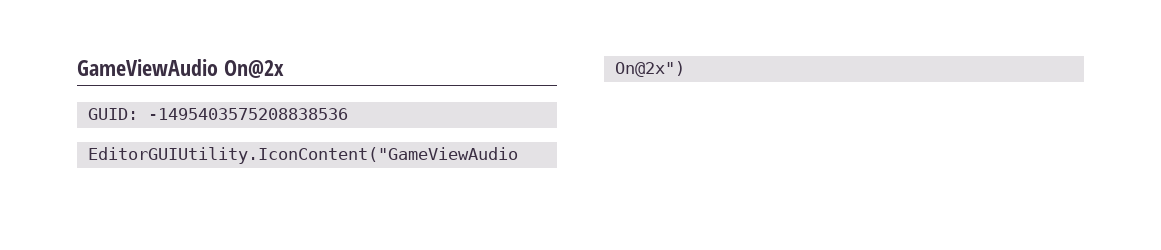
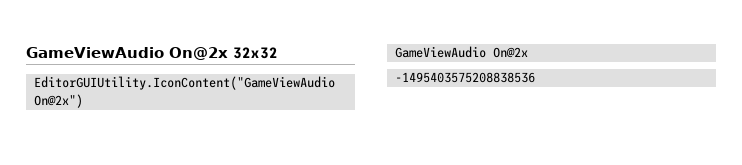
[77,59,284,78] [87,108,138,120] GameViewAudio On@2x // GUID: -> [26,47,278,60] [33,76,335,90] [33,94,83,108] [394,46,528,58] GameViewAudio On@2x 32x32 // EditorGUIUtility.IconContent("GameViewAudio On@2x") // GameViewAudio On@2x //
[87,147,518,164] [614,61,685,77] // EditorGUIUtility.IconContent("GameViewAudio On@2x") -> (535, 77) none

